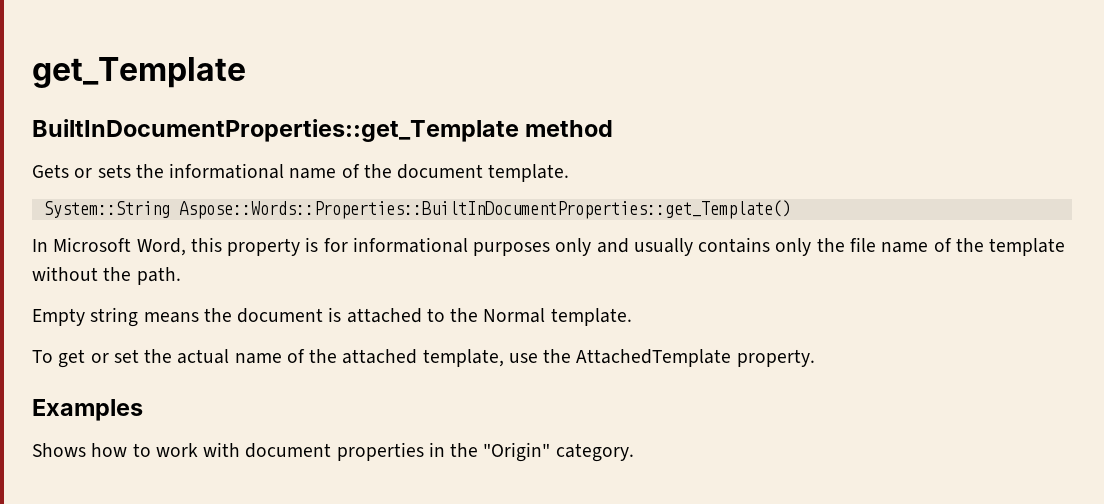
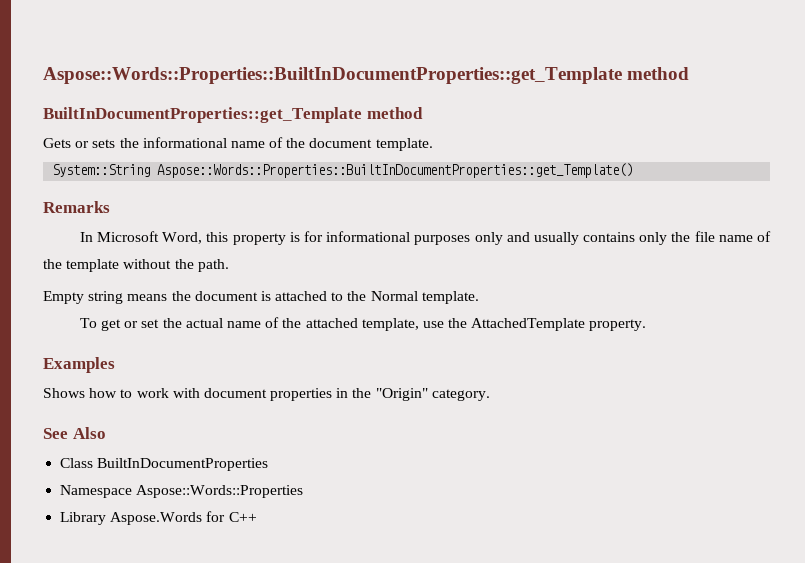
[32,57,246,88] get_Template -> [43,67,690,84] Aspose::Words::Properties::BuiltInDocumentProperties::get_Template method
(791, 209) none -> [43,201,110,213] // Remarks
(634, 452) none -> [43,427,106,439] [60,458,269,471] [60,485,304,498] [60,511,257,525] // See Also // Class BuiltInDocumentProperties // Namespace Aspose::Words::Properties // Library Aspose.Words for C++

